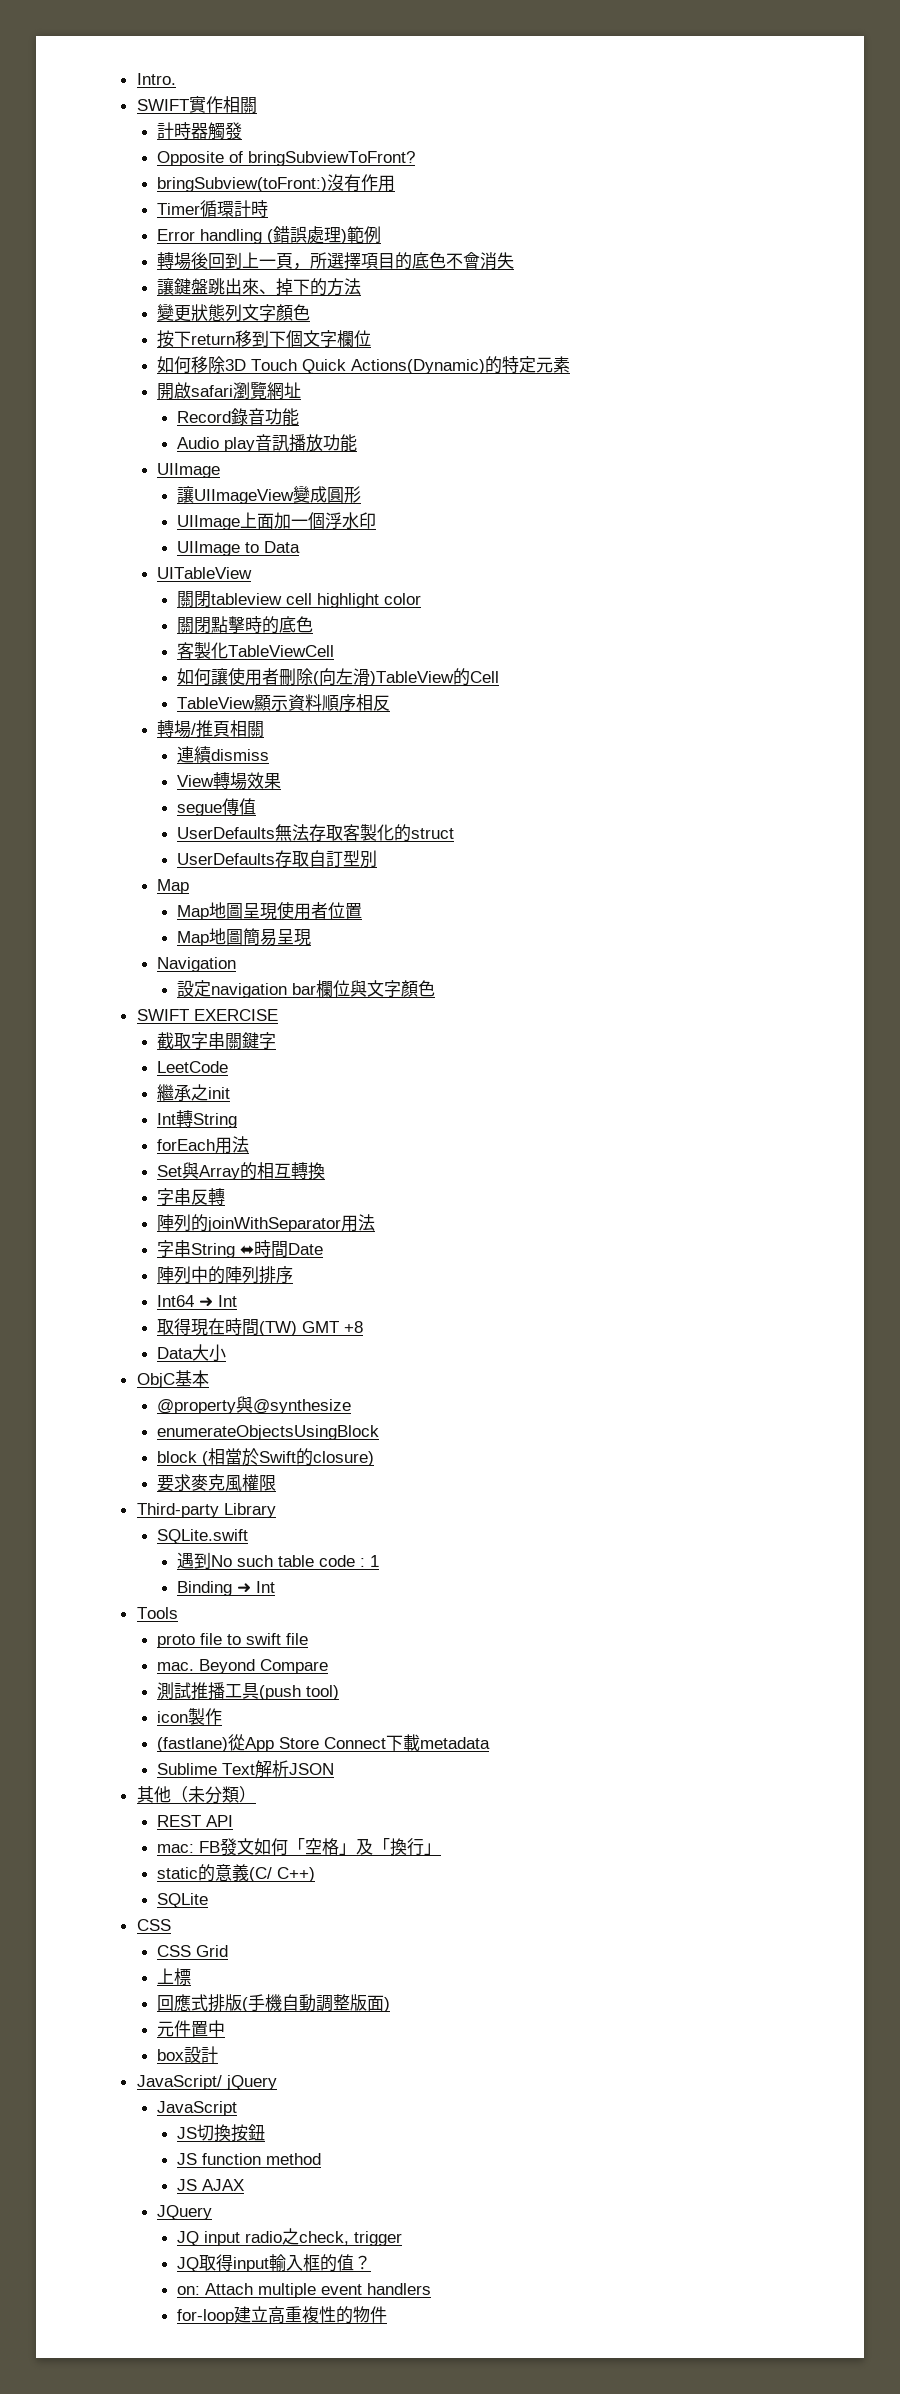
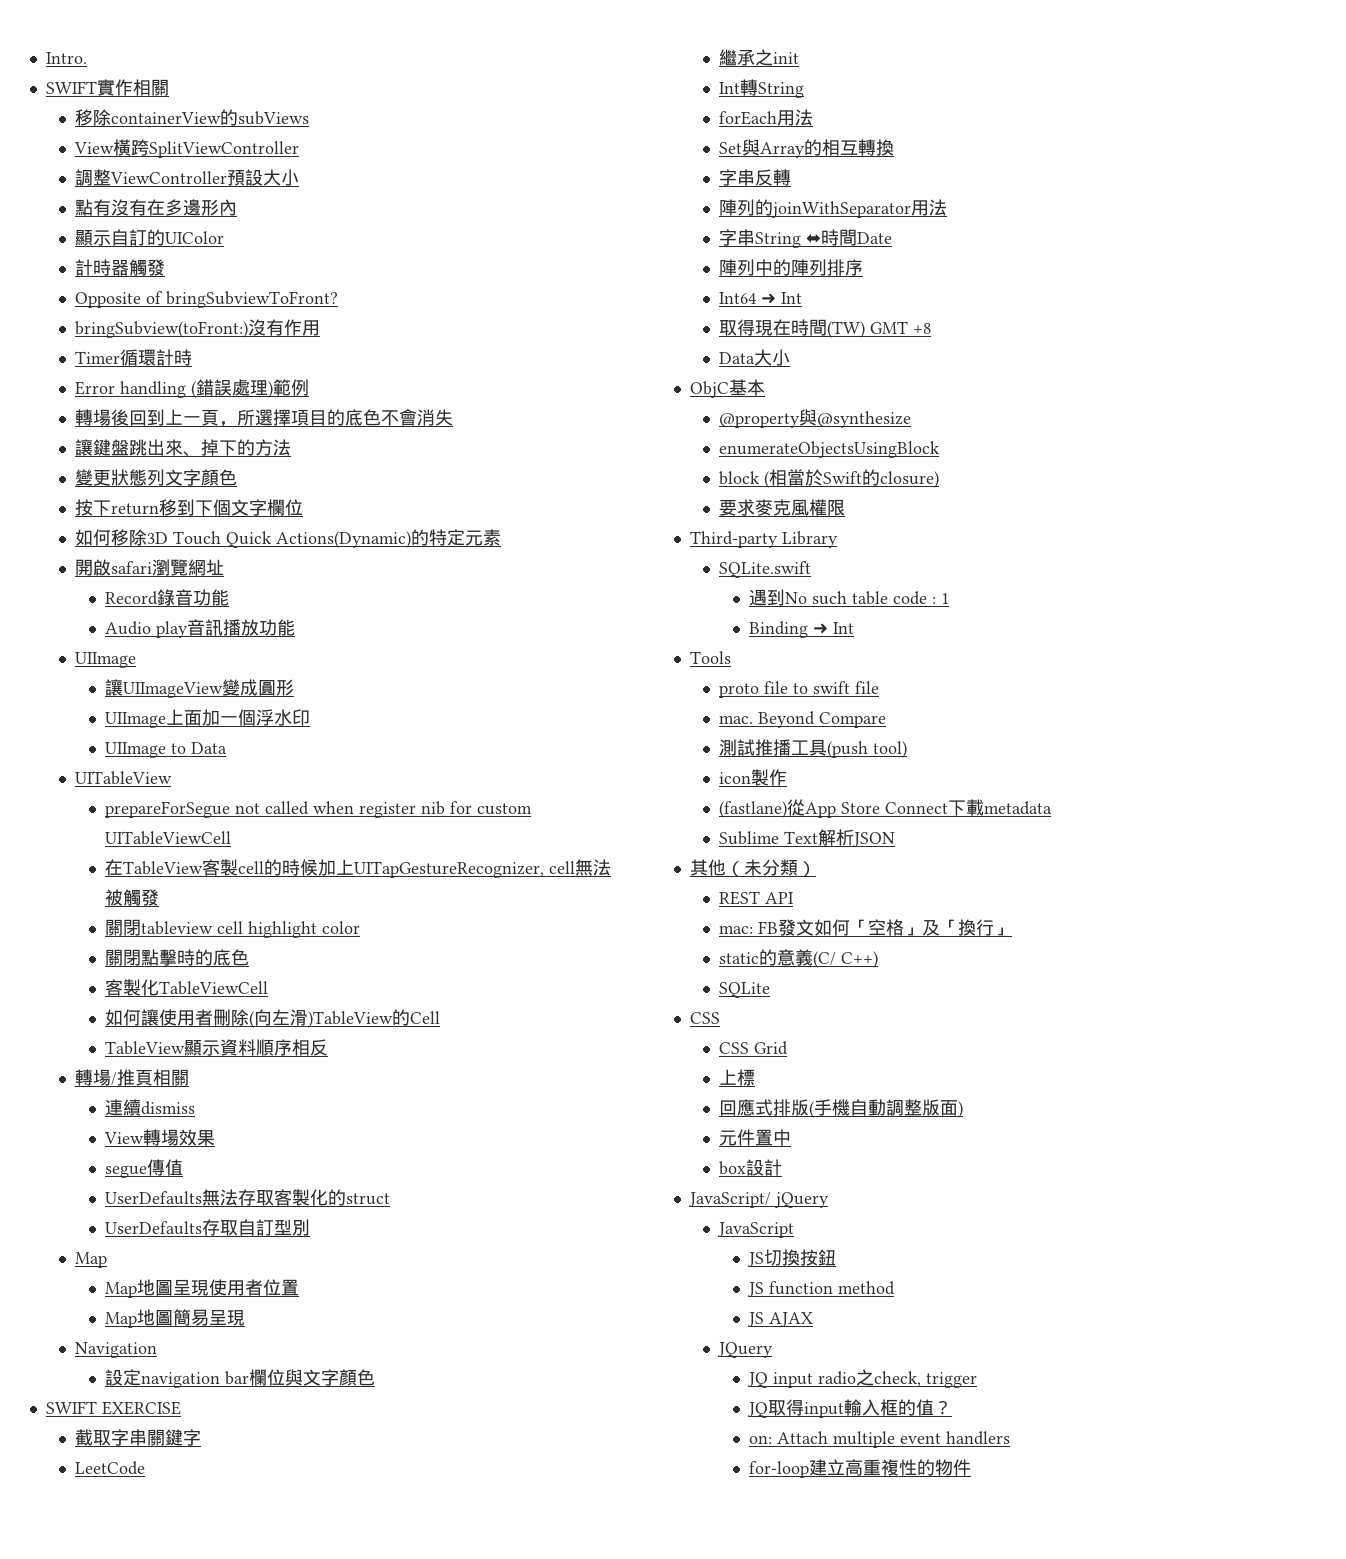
(257, 105) none -> [75,109,310,126] [74,139,300,158] [75,169,300,186] [75,199,238,216] [75,229,225,246] // 移除containerView的subViews // View橫跨SplitViewController // 調整ViewController預設大小 // 點有沒有在多邊形內 // 顯示自訂的UIColor
(253, 573) none -> [104,801,532,818] [104,831,231,845] [104,859,611,878] [104,889,159,906] // prepareForSegue not called when register nib for custom UITableViewCell // 在TableView客製cell的時候加上UITapGestureRecognizer, cell無法被觸發

